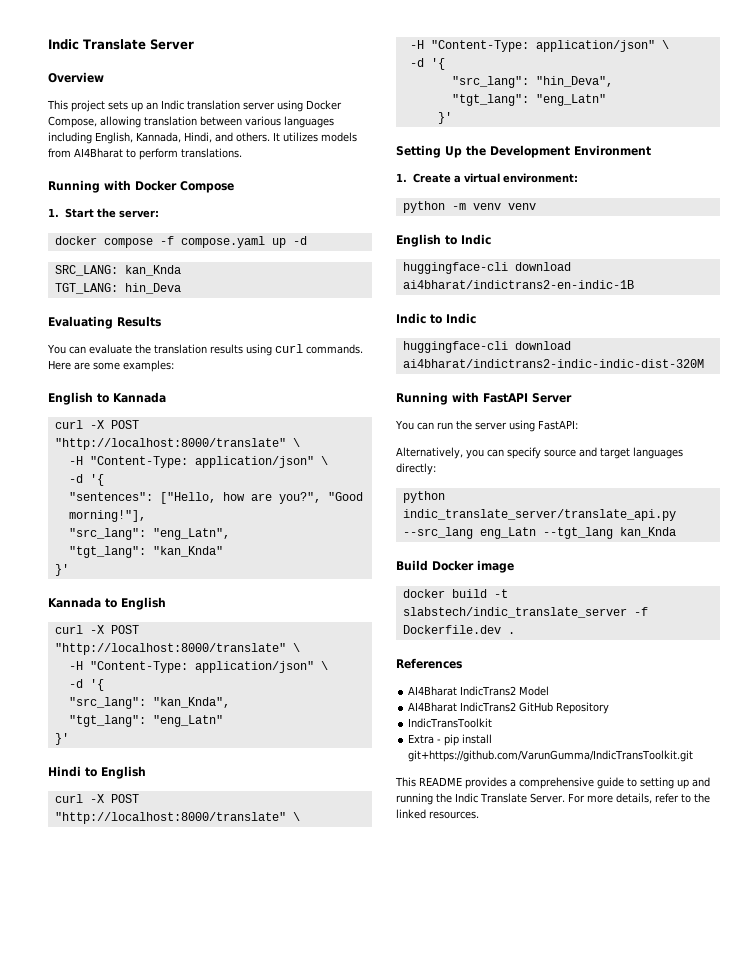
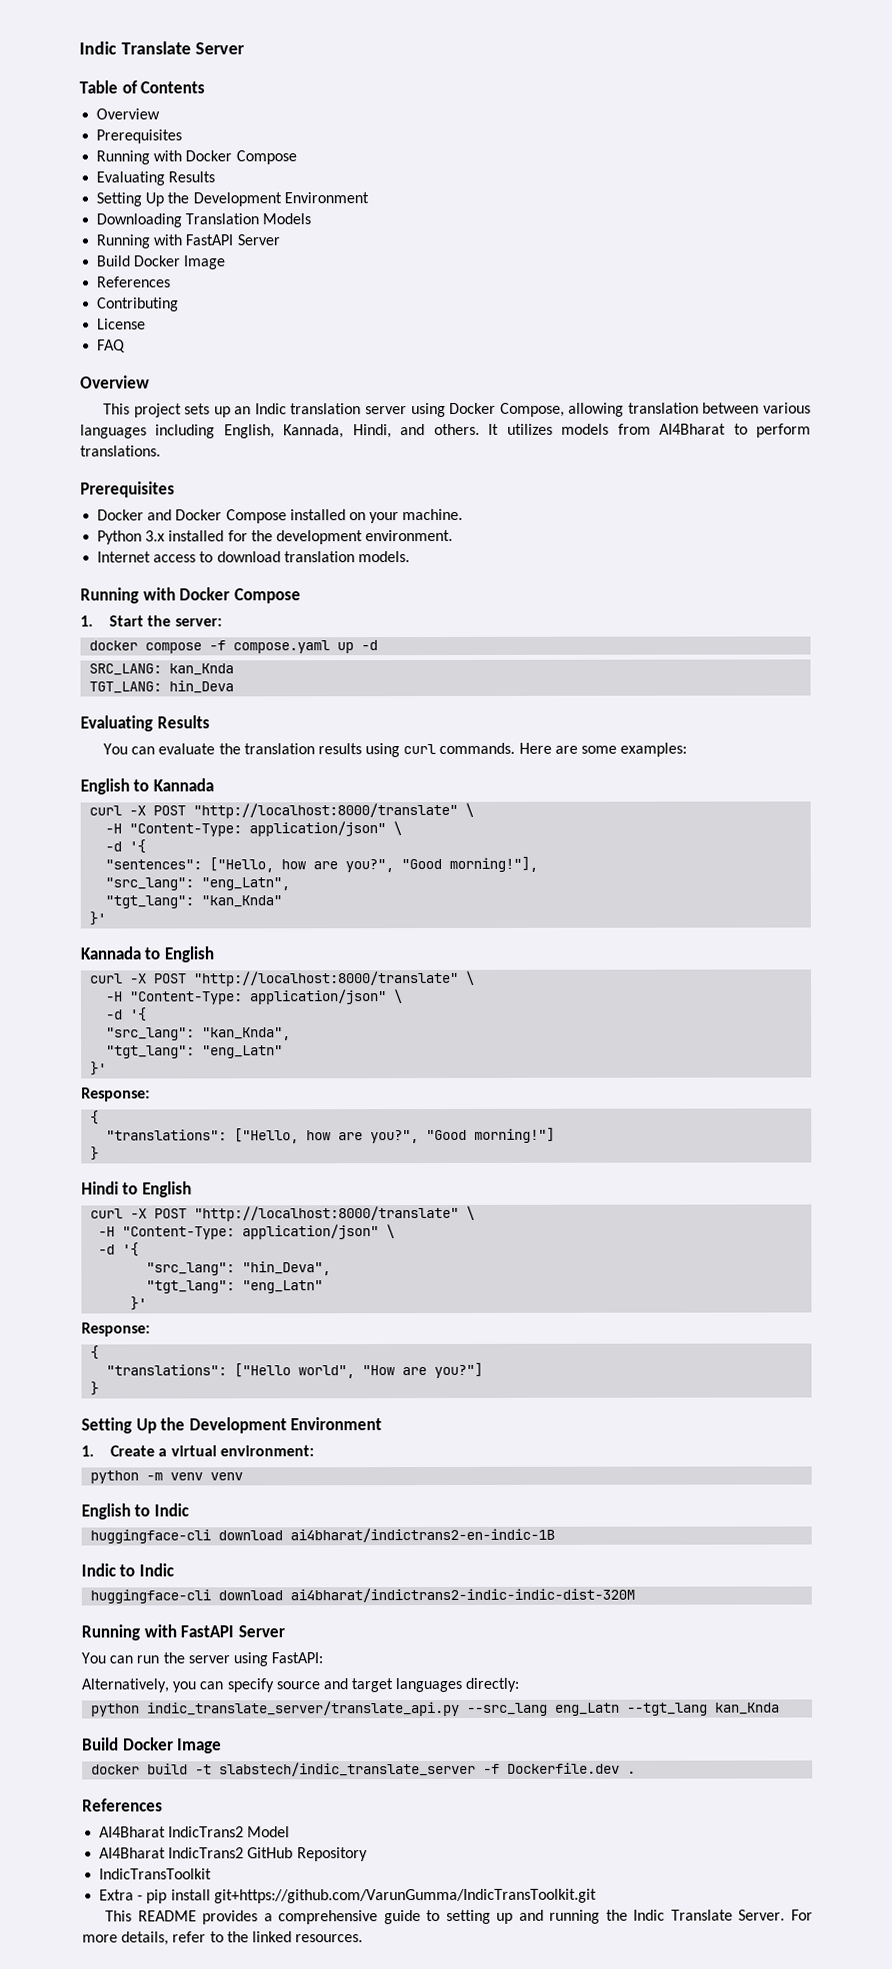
(194, 44) none -> [79,80,206,94] [96,108,161,120] [96,129,183,144] [96,150,297,165] [96,171,216,186] [96,192,369,207] [96,213,312,228] [96,234,280,249] [96,255,227,270] [97,276,172,288] [97,297,180,312] [97,318,147,330] [97,339,127,353] // Table of Contents // Overview // Prerequisites // Running with Docker Compose // Evaluating Results // Setting Up the Development Environment // Downloading Translation Models // Running with FastAPI Server // Build Docker Image // References // Contributing // License // FAQ
(242, 153) none -> [80,481,175,498] [97,508,464,524] [97,529,454,545] [97,551,410,563] // Prerequisites // Docker and Docker Compose installed on your machine. // Python 3.x installed for the development environment. // Internet access to download translation models.
(69, 739) none -> [81,1087,150,1102] [90,1110,100,1125] [106,1127,556,1144] [90,1146,100,1161] // Response: // { // "translations": ["Hello, how are you?", "Good morning!"] // }
(452, 118) none -> [81,1322,150,1337] [90,1345,100,1360] [106,1362,484,1379] [90,1381,100,1396] // Response: // { // "translations": ["Hello world", "How are you?"] // }
[477,560,514,573] image -> [177,1738,223,1754] Image

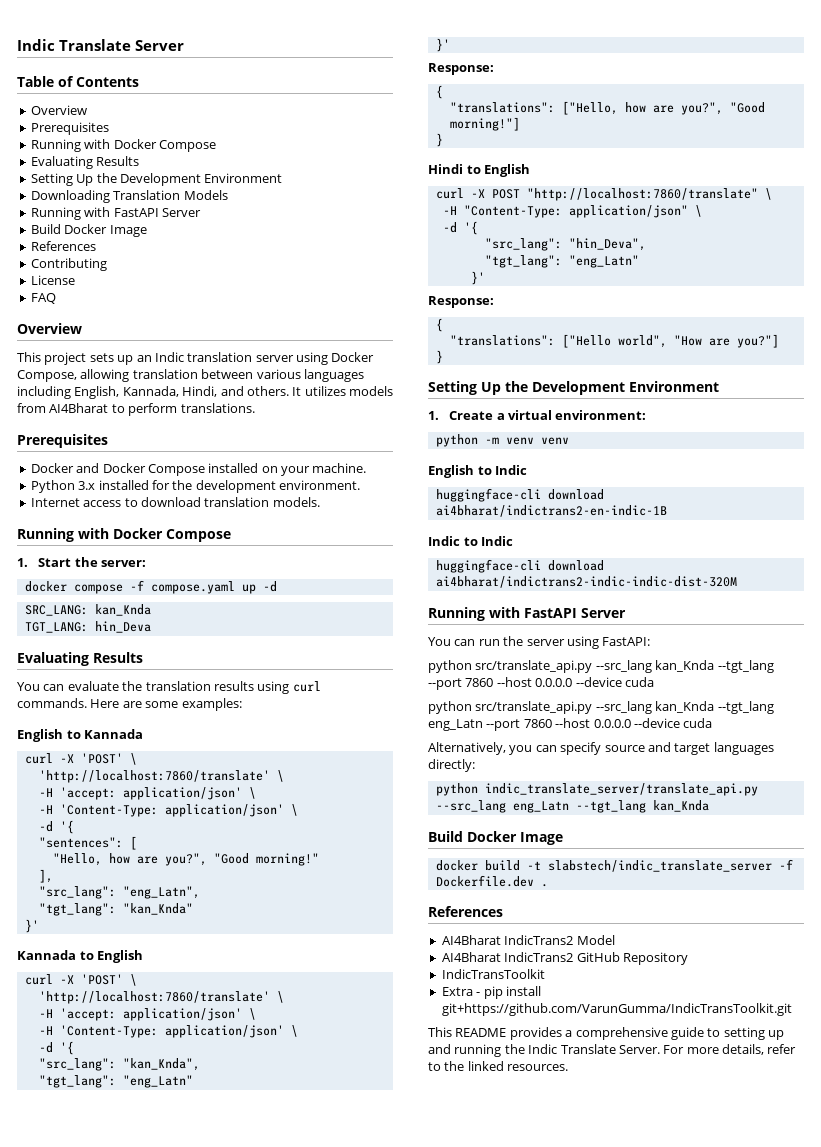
[153,802,475,819] [105,821,387,837] POST "http://localhost:8000/translate" \ // -H "Content-Type: application/json" -> [80,753,137,765] [38,770,284,783] [38,787,256,800] [38,804,284,817] 'POST' \ // 'http://localhost:7860/translate' \ // -H 'accept: application/json' \ // -H 'Content-Type: application/json'
[209,856,539,873] ["Hello, how are you?", "Good morning!"], -> [129,836,137,850] [52,853,319,866] [38,869,53,883] [ // "Hello, how are you?", "Good morning!" // ],
[153,970,476,987] [106,989,388,1005] POST "http://localhost:8000/translate" \ // -H "Content-Type: application/json" -> [80,974,137,986] [38,991,284,1004] [38,1008,256,1021] [38,1025,284,1038] 'POST' \ // 'http://localhost:7860/translate' \ // -H 'accept: application/json' \ // -H 'Content-Type: application/json'
[194,1205,460,1222] "http://localhost:8000/translate" -> [526,188,758,201] "http://localhost:7860/translate"
(324, 1658) none -> [428,660,774,673] [428,677,654,690] [428,701,774,714] [428,718,713,731] // python src/translate_api.py --src_lang kan_Knda --tgt_lang --port 7860 --host 0.0.0.0 --device cuda // python src/translate_api.py --src_lang kan_Knda --tgt_lang eng_Latn --port 7860 --host 0.0.0.0 --device cuda

